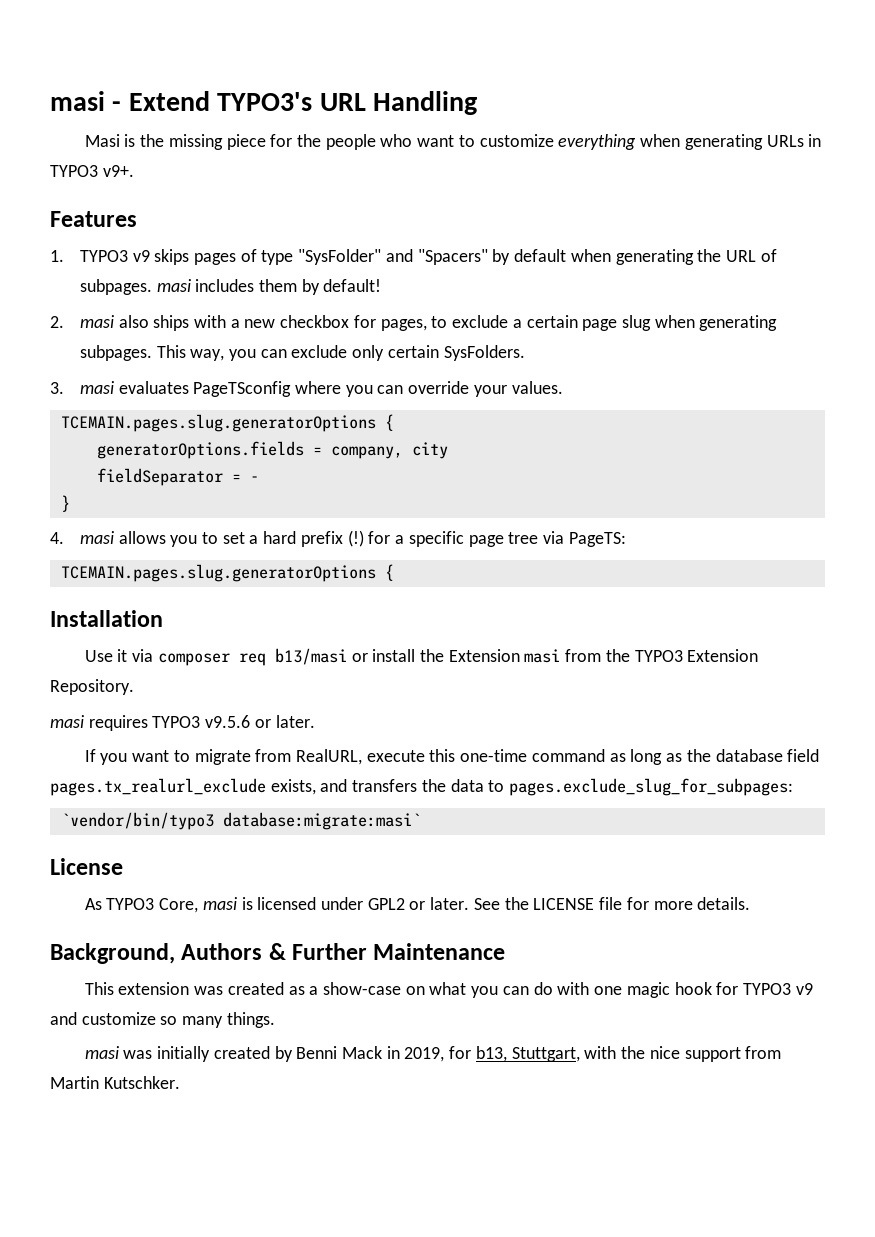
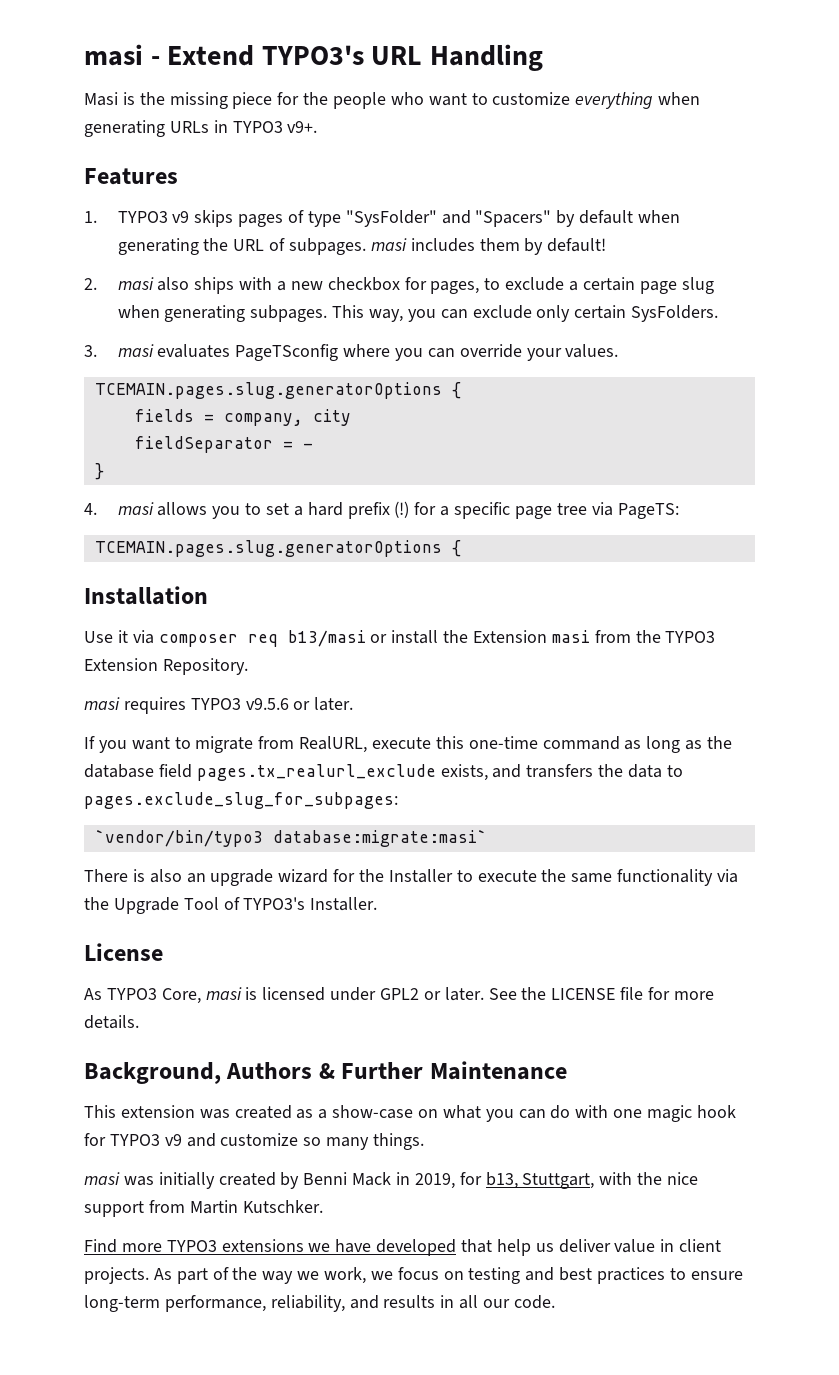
[96,441,304,459] generatorOptions.fields -> [134,409,194,422] fields
(421, 821) none -> [84,869,739,886] [84,897,378,914] // There is also an upgrade wizard for the Installer to execute the same functionality via the Upgrade Tool of TYPO3's Installer.
(180, 1082) none -> [84,1239,722,1256] [84,1267,743,1284] [84,1295,555,1312] // Find more TYPO3 extensions we have developed that help us deliver value in client projects. As part of the way we work, we focus on testing and best practices to ensure long-term performance, reliability, and results in all our code.

